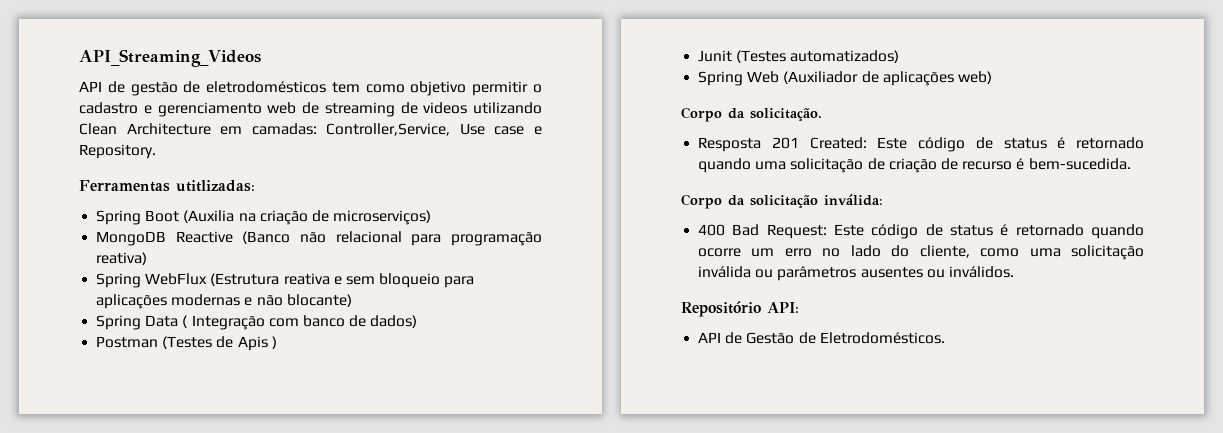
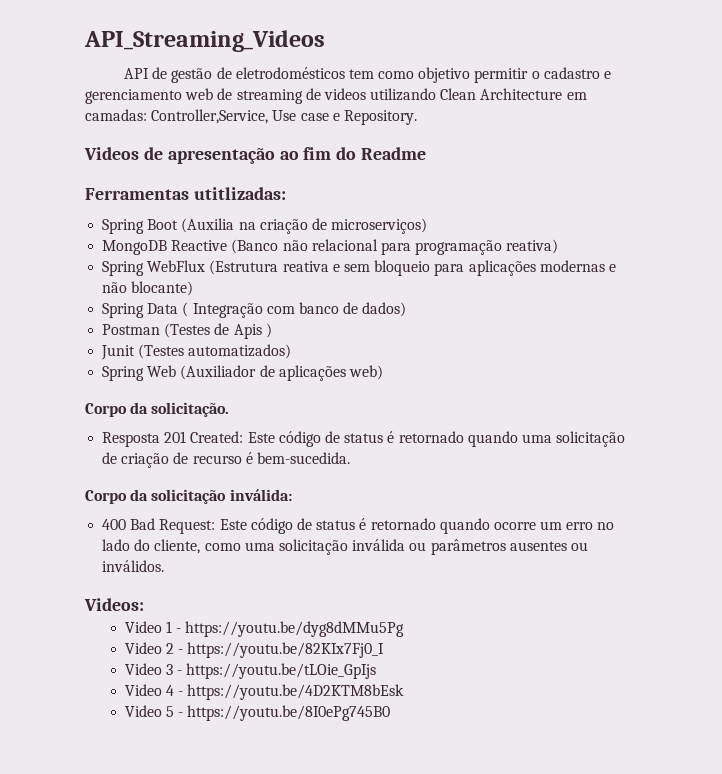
(156, 151) none -> [84,147,427,164] // Videos de apresentação ao fim do Readme
[681,301,799,317] [698,332,945,344] Repositório API: // API de Gestão de Eletrodomésticos. -> [84,598,144,611] [124,621,405,637] [124,642,385,658] [124,663,377,679] [124,684,405,700] [124,705,391,721] Videos: // Video 1 - https://youtu.be/dyg8dMMu5Pg // Video 2 - https://youtu.be/82KIx7Fj0_I // Video 3 - https://youtu.be/tLOie_GpIjs // Video 4 - https://youtu.be/4D2KTM8bEsk // Video 5 - https://youtu.be/8I0ePg745B0

